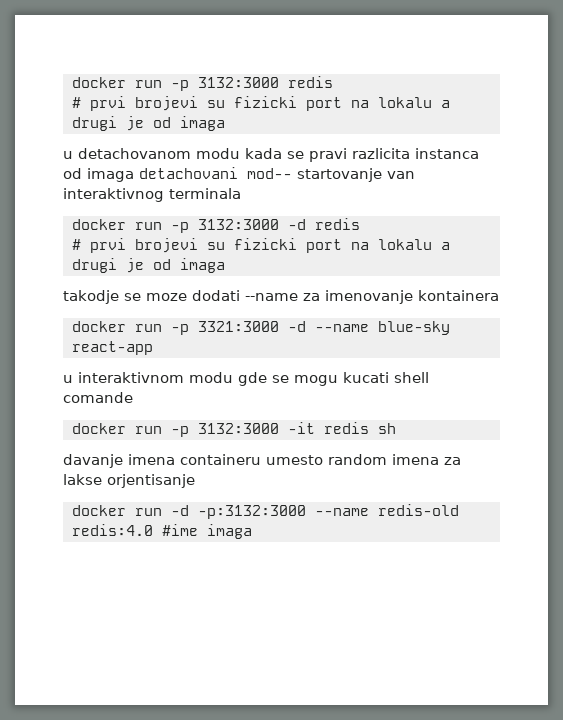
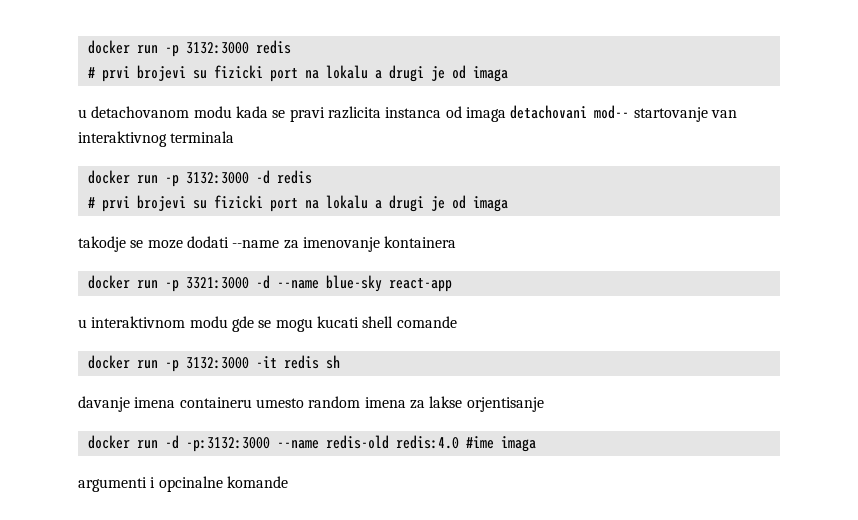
(252, 531) none -> [78,476,288,492] // argumenti i opcinalne komande

